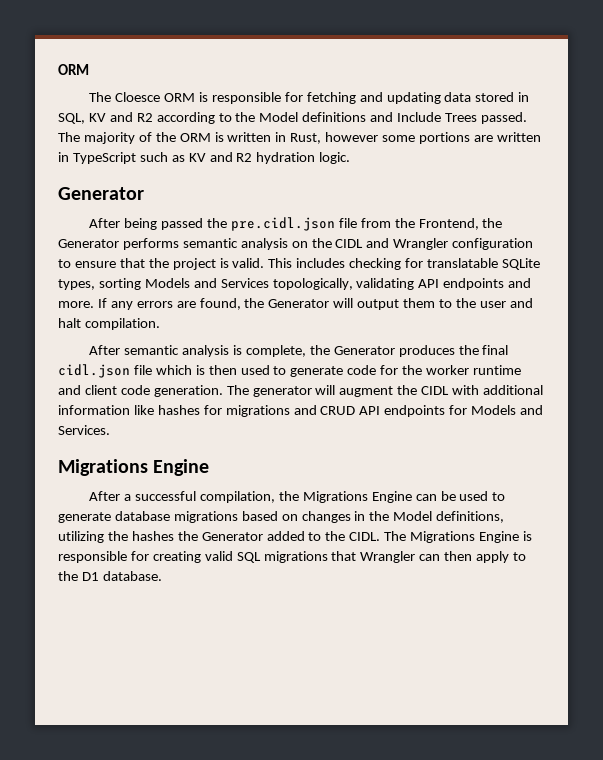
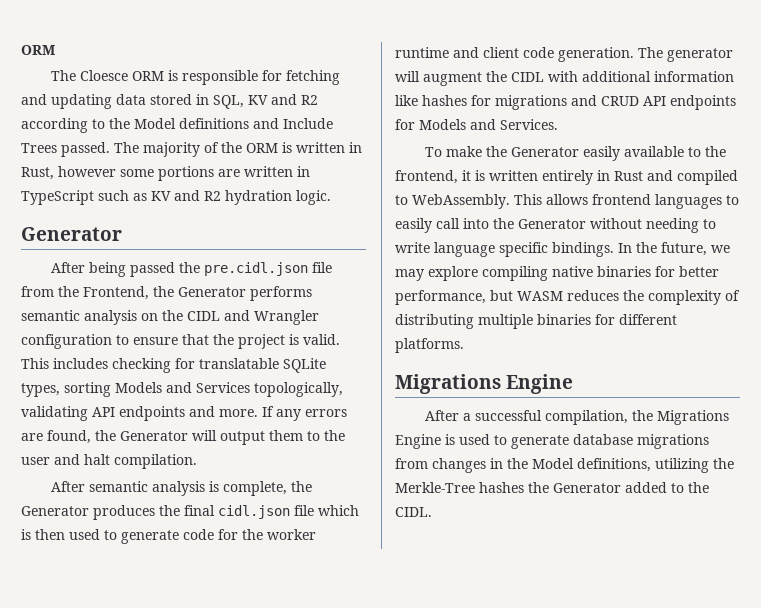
(110, 430) none -> [424,146,726,161] [395,170,738,185] [395,194,739,209] [395,218,716,233] [395,242,730,257] [395,266,719,281] [395,290,740,305] [395,314,677,329] [395,338,464,353] // To make the Generator easily available to the frontend, it is written entirely in Rust and compiled to WebAssembly. This allows frontend languages to easily call into the Generator without needing to write language specific bindings. In the future, we may explore compiling native binaries for better performance, but WASM reduces the complexity of distributing multiple binaries for different platforms.
[415,491,456,501] can be -> [445,434,455,445] is
[241,511,298,521] based on -> [395,458,428,469] from
(128, 536) none -> [395,482,475,493] Merkle-Tree
[384,531,532,543] [58,551,527,563] [58,571,162,581] The Migrations Engine is responsible for creating valid SQL migrations that Wrangler can then apply to the D1 database. -> (432, 512) none

